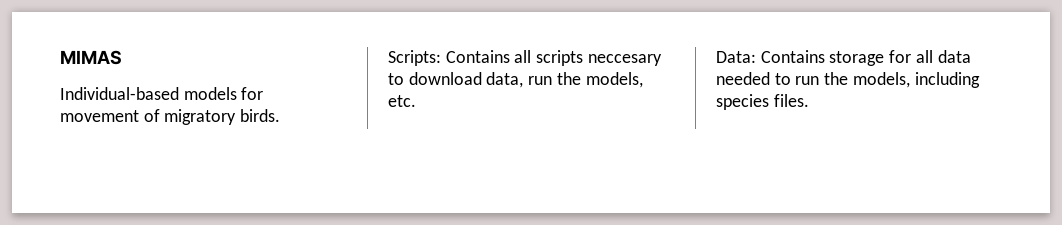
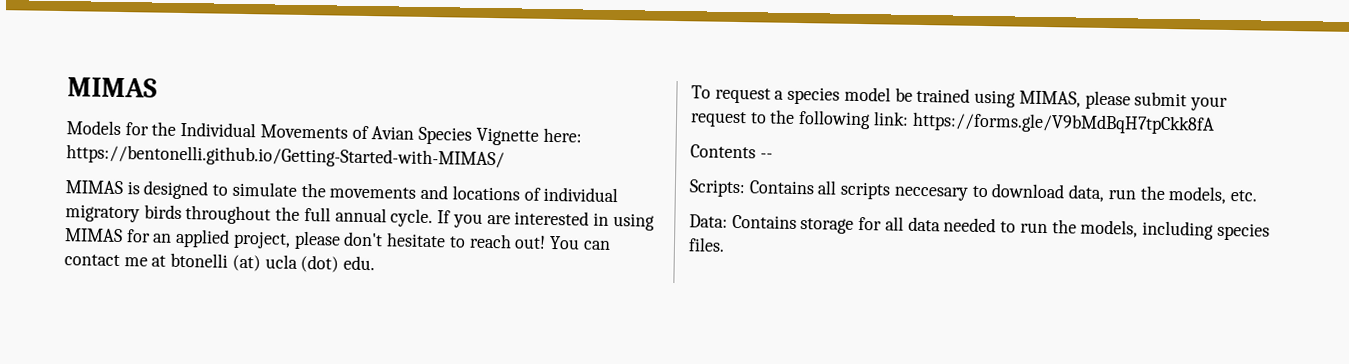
[60,87,264,100] [60,109,281,125] Individual-based models for movement of migratory birds. -> [66,120,582,146] [66,144,505,170] [65,180,619,203] [65,204,655,231] [64,228,611,250] [64,252,376,273] [691,85,1228,111] [690,109,1215,135] [690,144,773,159] Models for the Individual Movements of Avian Species Vignette here: https://bentonelli.github.io/Getting-Started-with-MIMAS/ // MIMAS is designed to simulate the movements and locations of individual migratory birds throughout the full annual cycle. If you are interested in using MIMAS for an applied project, please don't hesitate to reach out! You can contact me at btonelli (at) ucla (dot) edu. // To request a species model be trained using MIMAS, please submit your request to the following link: https://forms.gle/V9bMdBqH7tpCkk8fA // Contents --

